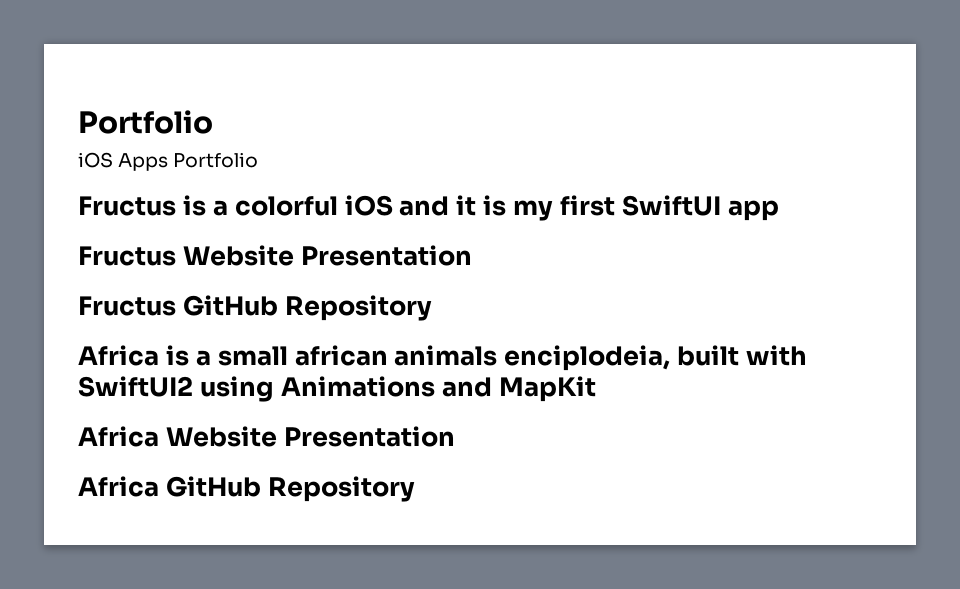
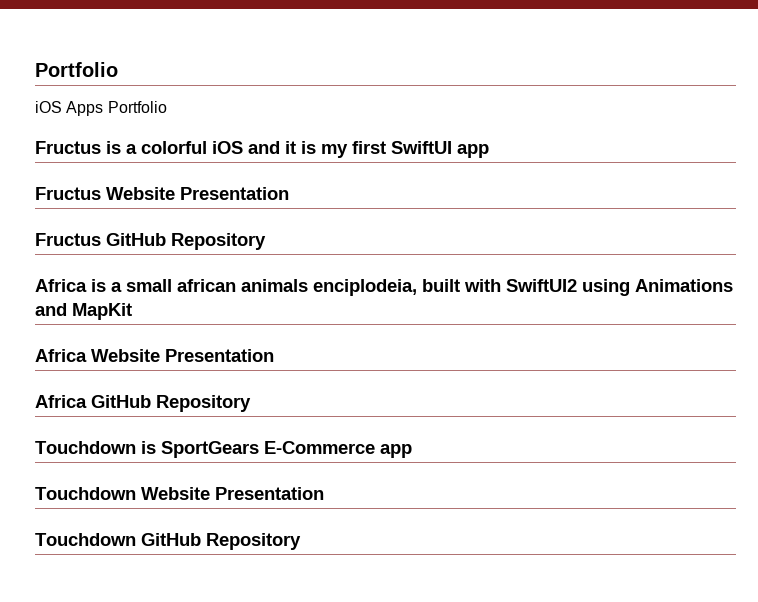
(415, 489) none -> [35,441,412,458] [35,487,324,500] [35,533,301,550] // Touchdown is SportGears E-Commerce app // Touchdown Website Presentation // Touchdown GitHub Repository

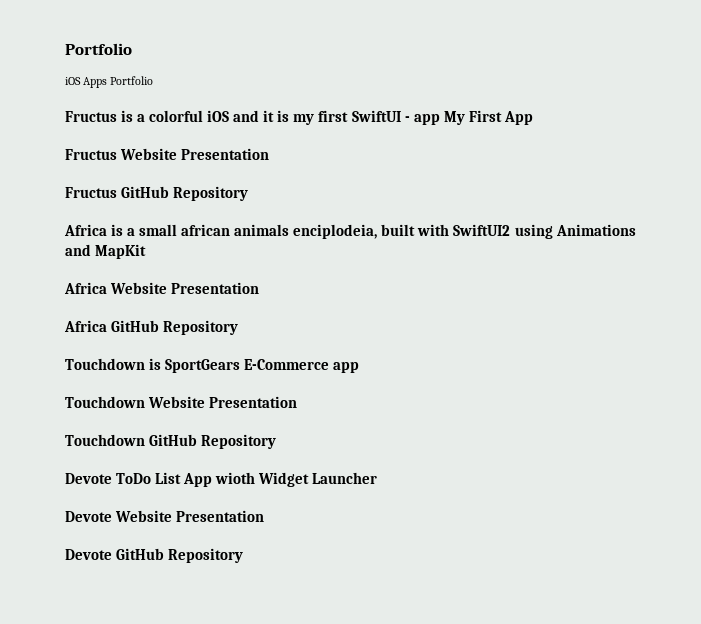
[457,144,489,158] app -> [404,110,533,125] - app My First App
(301, 541) none -> [65,472,378,487] [65,510,265,522] [65,548,244,563] // Devote ToDo List App wioth Widget Launcher // Devote Website Presentation // Devote GitHub Repository

